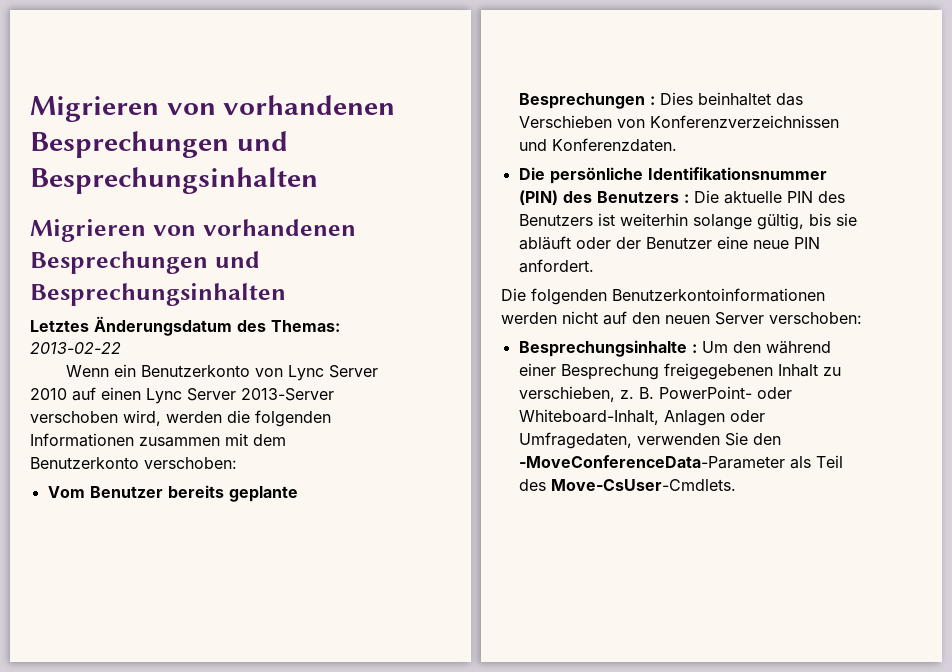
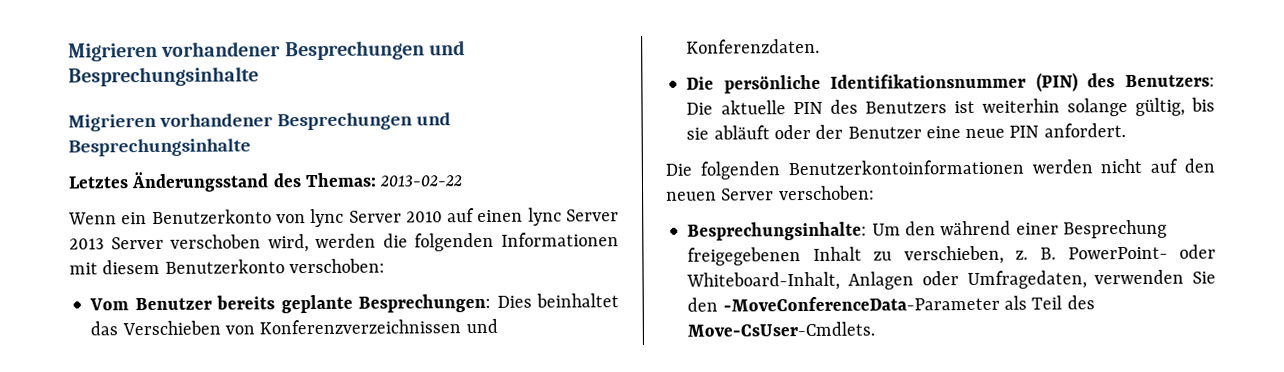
[30,95,396,122] [30,131,288,158] [30,167,318,194] [30,219,356,242] [30,251,260,274] [30,283,286,306] Migrieren von vorhandenen Besprechungen und Besprechungsinhalten // Migrieren von vorhandenen Besprechungen und Besprechungsinhalten -> [68,40,466,62] [68,66,259,87] [68,112,452,132] [68,138,251,157] Migrieren vorhandener Besprechungen und Besprechungsinhalte // Migrieren vorhandener Besprechungen und Besprechungsinhalte
[94,316,232,336] Änderungsdatum -> [131,171,270,193] Änderungsstand
[287,365,324,381] Lync -> [310,208,345,228] lync
[146,388,334,404] Lync Server 2013-Server -> [527,207,620,226] [69,236,164,250] lync Server 2013 Server
[139,433,286,447] zusammen mit dem -> [69,259,161,275] mit diesem
[518,93,655,109] Besprechungen : -> [358,293,492,313] Besprechungen:
[596,191,689,203] Benutzers : -> [1125,74,1215,88] Benutzers:
[518,340,697,357] Besprechungsinhalte : -> [687,221,868,241] Besprechungsinhalte:

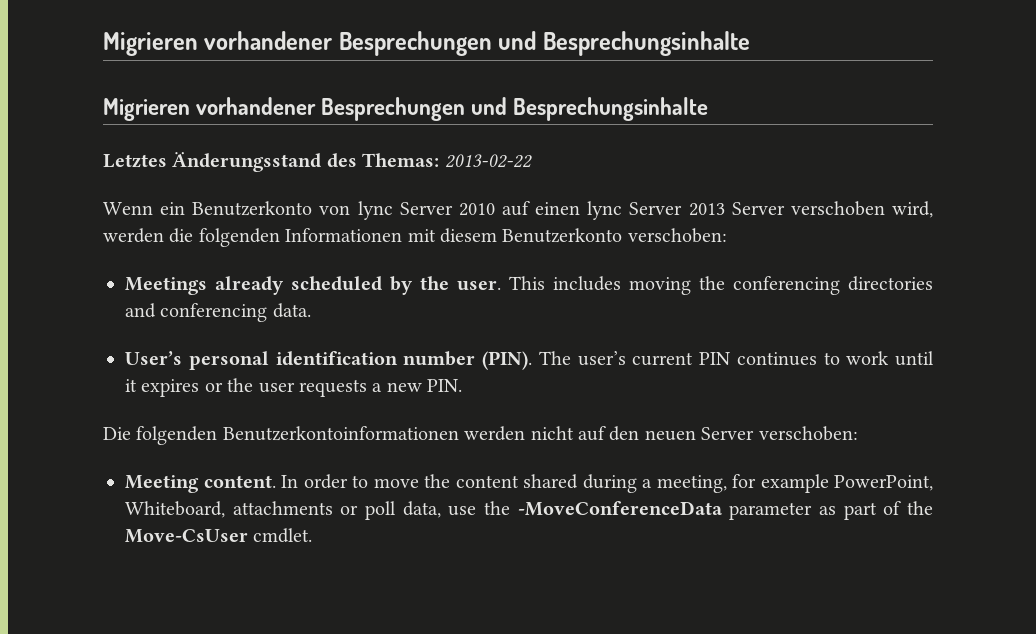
[89,293,619,314] [90,318,498,336] [686,38,821,54] [686,72,1215,94] [686,97,1215,117] [686,123,1126,140] Vom Benutzer bereits geplante Besprechungen: Dies beinhaltet das Verschieben von Konferenzverzeichnissen und Konferenzdaten. // Die persönliche Identifikationsnummer (PIN) des Benutzers: Die aktuelle PIN des Benutzers ist weiterhin solange gültig, bis sie abläuft oder der Benutzer eine neue PIN anfordert. -> [125,276,933,295] [125,303,311,322] [125,351,934,370] [125,378,463,397] Meetings already scheduled by the user. This includes moving the conferencing directories and conferencing data. // User’s personal identification number (PIN). The user’s current PIN continues to work until it expires or the user requests a new PIN.
[687,219,1167,241] [687,244,1216,266] [686,269,1216,291] [687,295,1095,312] [687,321,876,337] Besprechungsinhalte: Um den während einer Besprechung freigegebenen Inhalt zu verschieben, z. B. PowerPoint- oder Whiteboard-Inhalt, Anlagen oder Umfragedaten, verwenden Sie den -MoveConferenceData-Parameter als Teil des Move-CsUser-Cmdlets. -> [125,474,933,493] [125,501,933,520] [125,528,313,543] Meeting content. In order to move the content shared during a meeting, for example PowerPoint, Whiteboard, attachments or poll data, use the -MoveConferenceData parameter as part of the Move-CsUser cmdlet.

